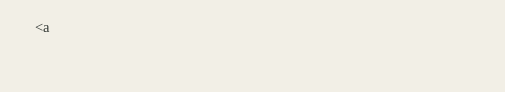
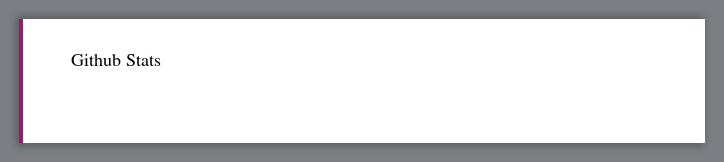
[35,23,50,32] <a -> [71,54,161,66] Github Stats

